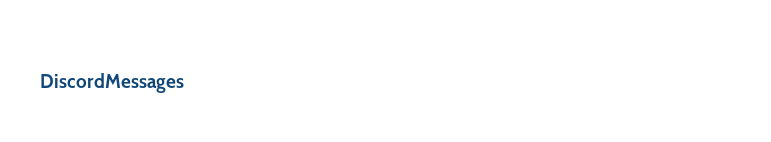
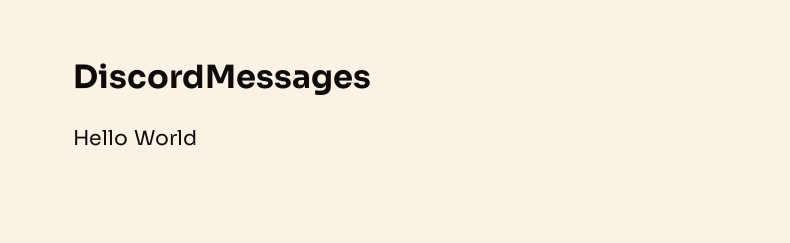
(184, 83) none -> [73,130,197,146] // Hello World

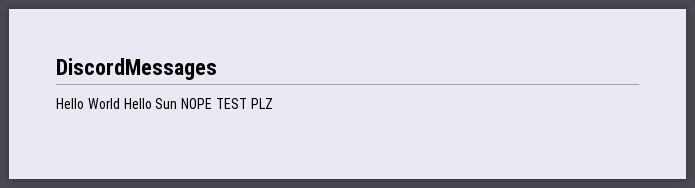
(197, 138) none -> [123,98,273,109] Hello Sun NOPE TEST PLZ

